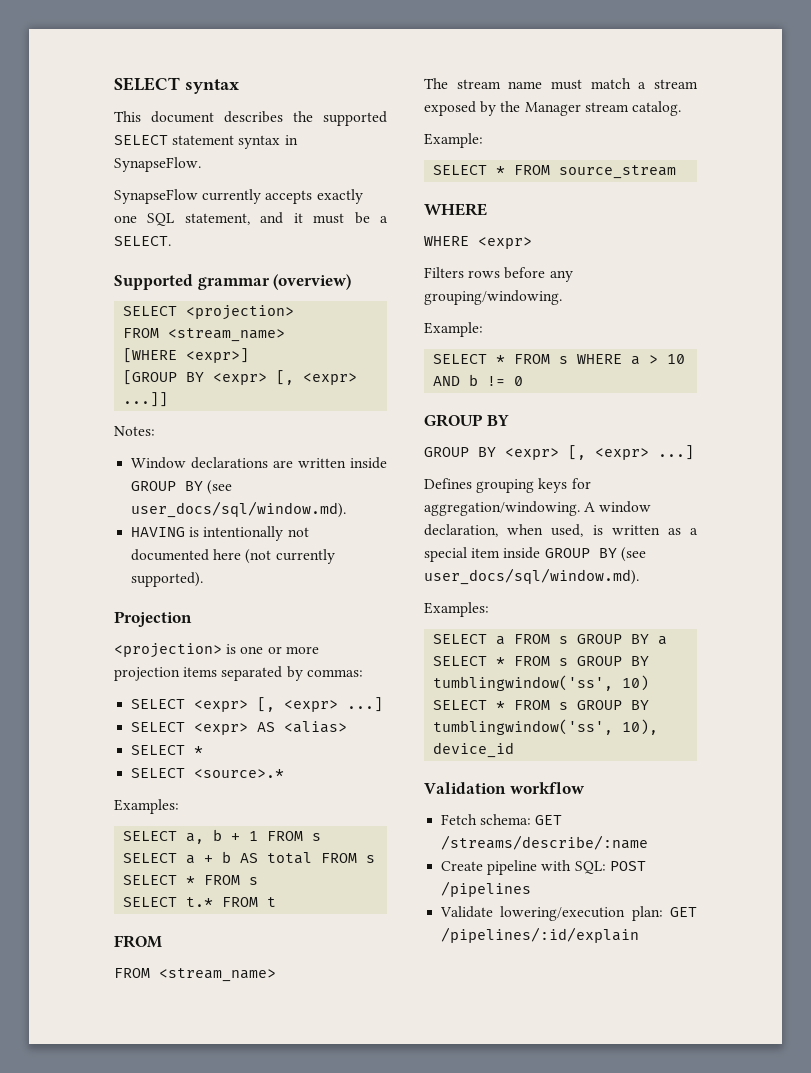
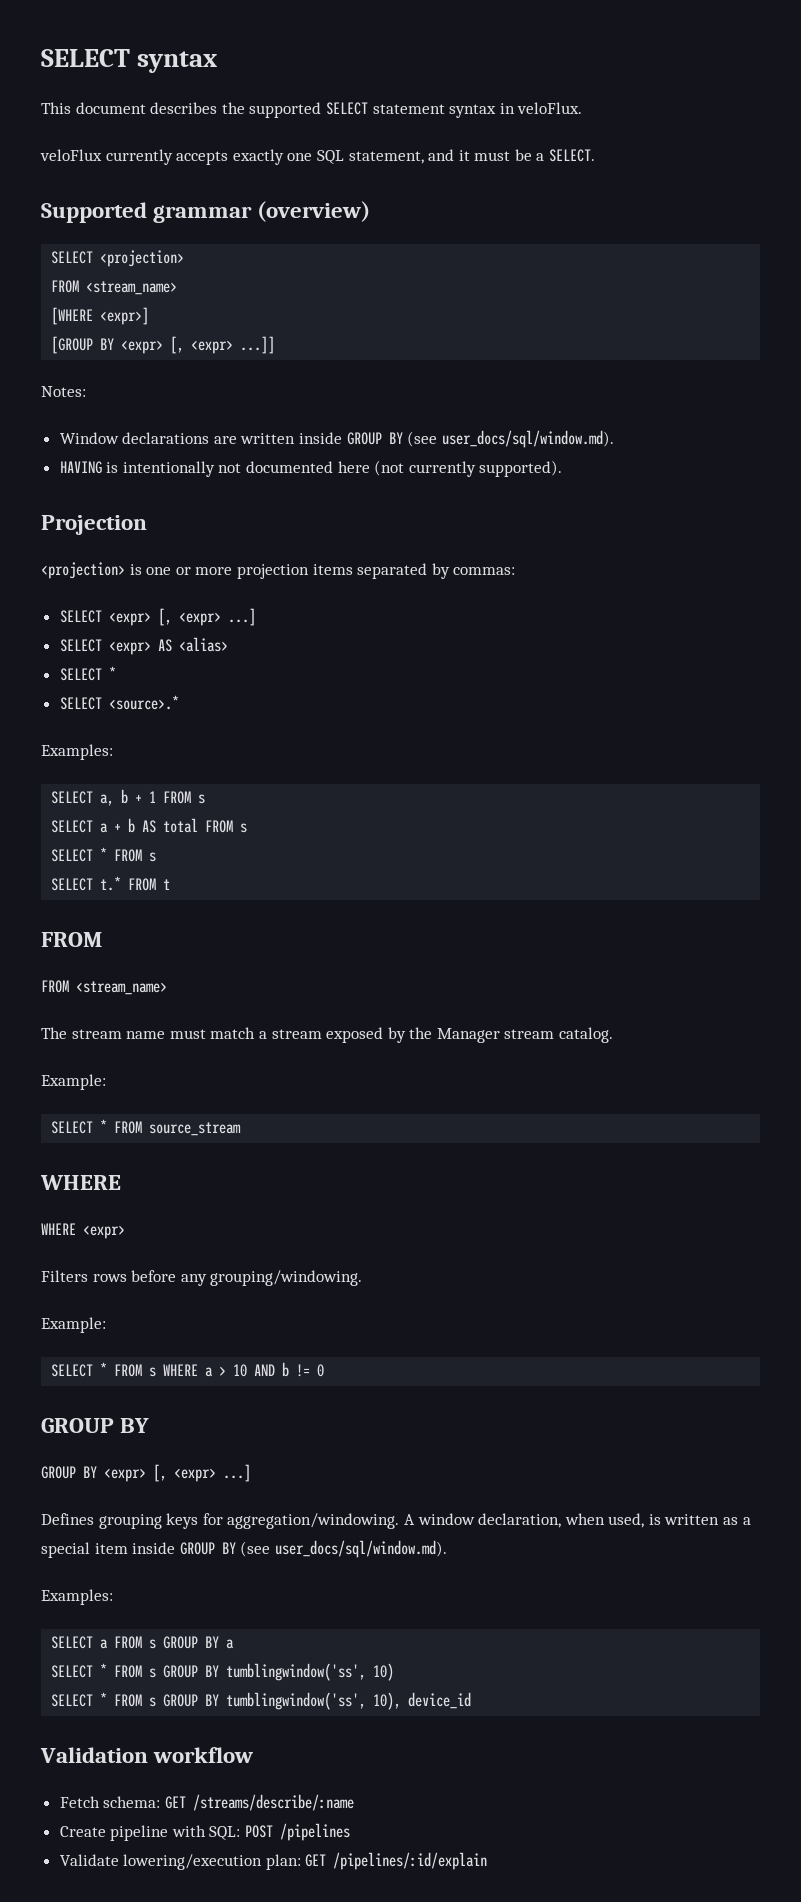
[114,157,201,172] [114,189,198,204] SynapseFlow. // SynapseFlow -> [517,102,583,114] [40,149,102,161] veloFlux. // veloFlux

